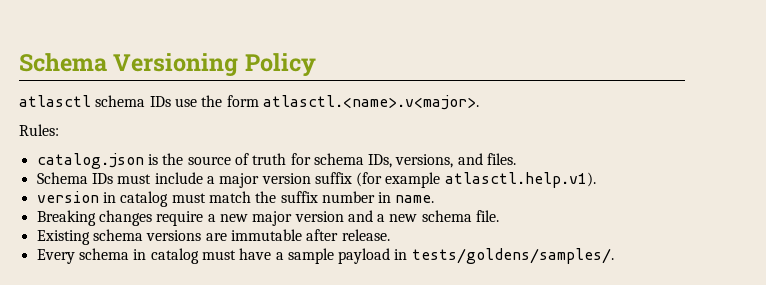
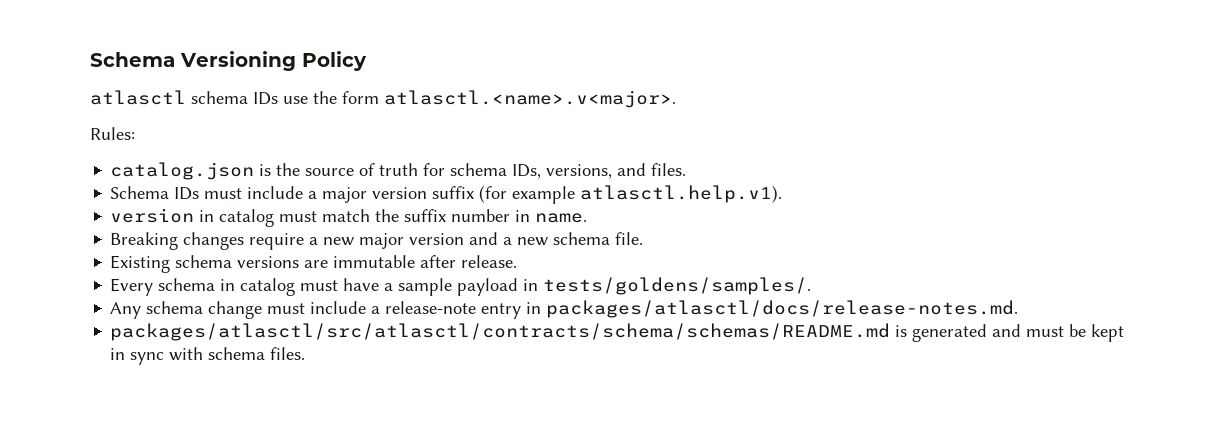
(614, 256) none -> [110,300,1019,319] [110,323,1125,342] [110,347,306,365] // Any schema change must include a release-note entry in packages/atlasctl/docs/release-notes.md. // packages/atlasctl/src/atlasctl/contracts/schema/schemas/README.md is generated and must be kept in sync with schema files.

